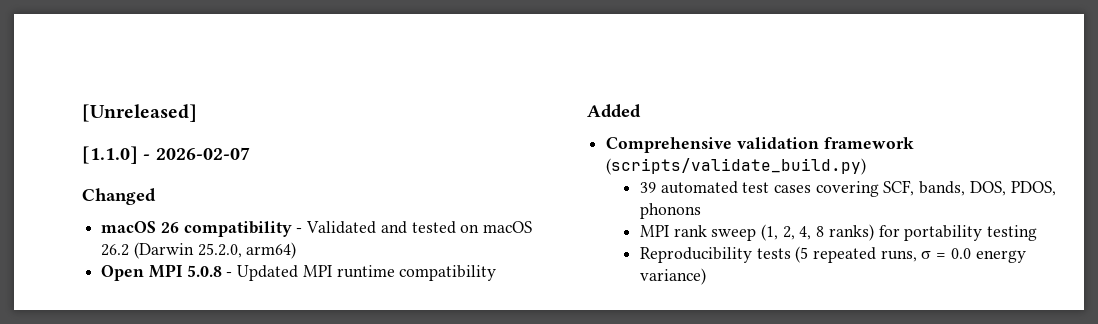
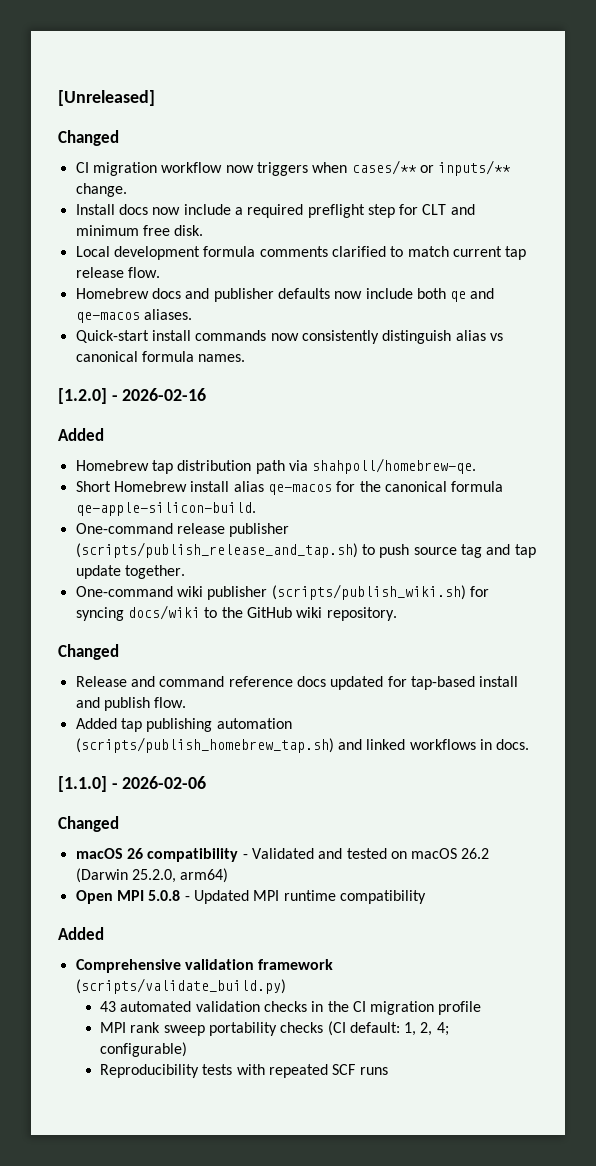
(197, 113) none -> [58,130,119,146] [75,160,512,176] [75,183,127,197] [75,204,475,218] [75,225,204,236] [75,246,527,260] [75,267,160,278] [75,288,495,302] [75,309,192,323] [75,330,503,344] [75,351,246,362] [58,388,207,404] [58,428,104,441] [75,458,477,474] [75,481,504,495] [75,502,256,516] [75,523,290,537] [75,542,536,558] [75,565,185,579] [75,584,489,600] [75,605,397,621] [58,644,119,660] [75,676,519,690] [75,697,187,711] [75,718,292,732] [75,737,530,753] // Changed // CI migration workflow now triggers when cases/** or inputs/** change. // Install docs now include a required preflight step for CLT and minimum free disk. // Local development formula comments clarified to match current tap release flow. // Homebrew docs and publisher defaults now include both qe and qe-macos aliases. // Quick-start install commands now consistently distinguish alias vs canonical formula names. // [1.2.0] - 2026-02-16 // Added // Homebrew tap distribution path via shahpoll/homebrew-qe. // Short Homebrew install alias qe-macos for the canonical formula qe-apple-silicon-build. // One-command release publisher (scripts/publish_release_and_tap.sh) to push source tag and tap update together. // One-command wiki publisher (scripts/publish_wiki.sh) for syncing docs/wiki to the GitHub wiki repository. // Changed // Release and command reference docs updated for tap-based install and publish flow. // Added tap publishing automation (scripts/publish_homebrew_tap.sh) and linked workflows in docs.
[155,147,250,160] 2026-02-07 -> [122,776,207,789] 2026-02-06
[639,180,1056,197] [639,203,701,219] [639,224,1038,241] [639,246,1026,263] [639,268,706,285] 39 automated test cases covering SCF, bands, DOS, PDOS, phonons // MPI rank sweep (1, 2, 4, 8 ranks) for portability testing // Reproducibility tests (5 repeated runs, σ = 0.0 energy variance) -> [99,1001,482,1015] [99,1021,449,1036] [99,1042,187,1057] [99,1064,388,1078] 43 automated validation checks in the CI migration profile // MPI rank sweep portability checks (CI default: 1, 2, 4; configurable) // Reproducibility tests with repeated SCF runs

